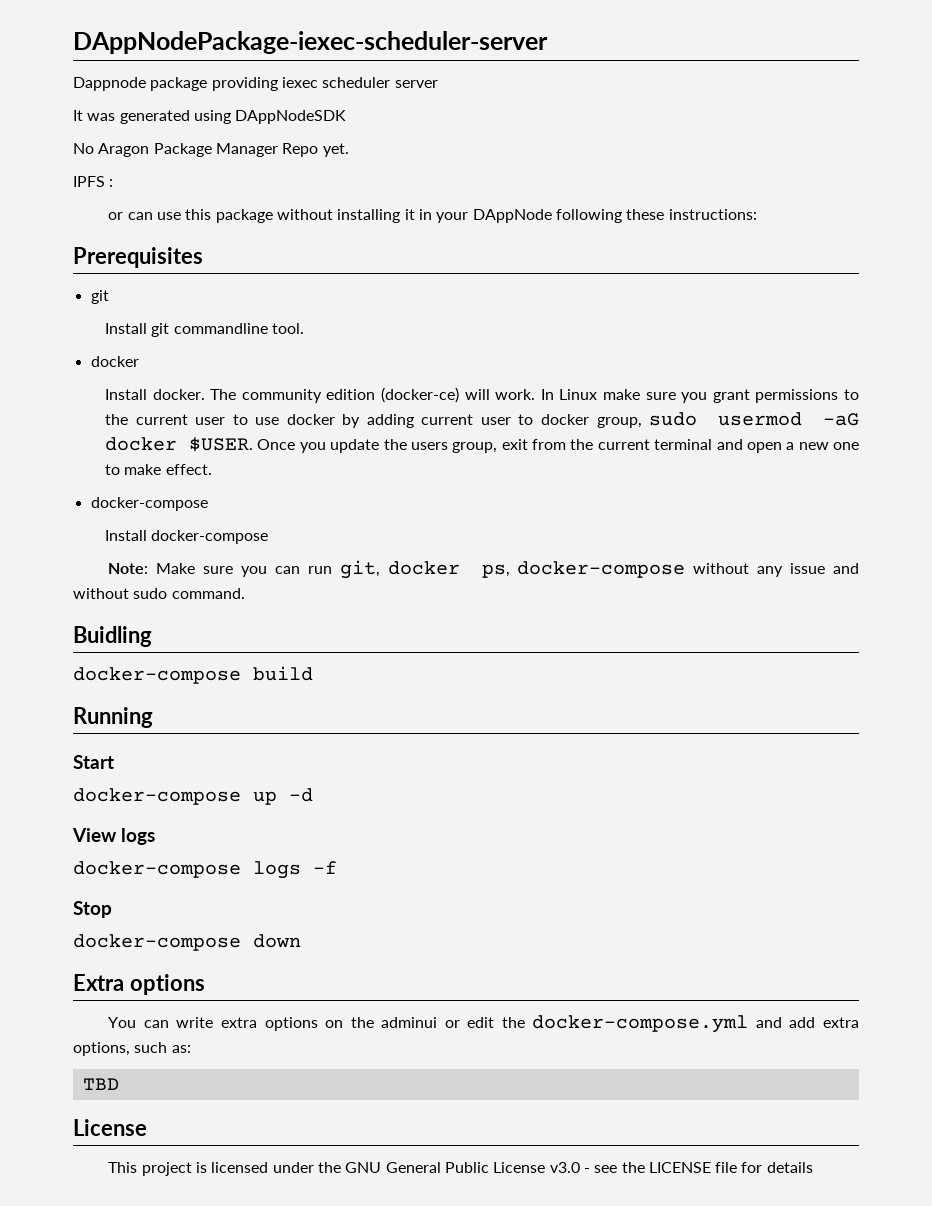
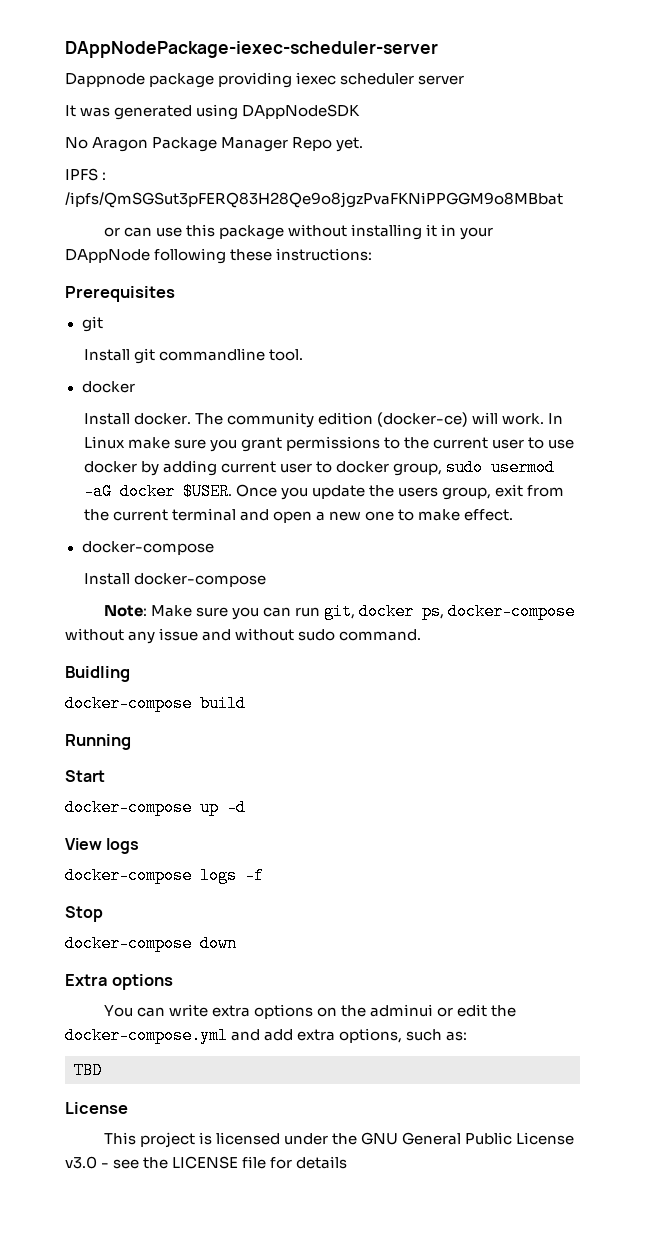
(114, 183) none -> [65,192,563,208] /ipfs/QmSGSut3pFERQ83H28Qe9o8jgzPvaFKNiPPGGM9o8MBbat

